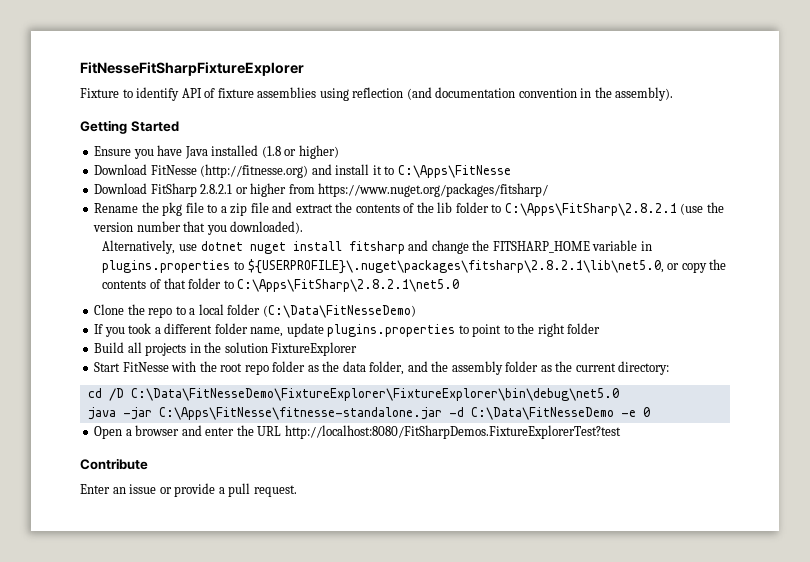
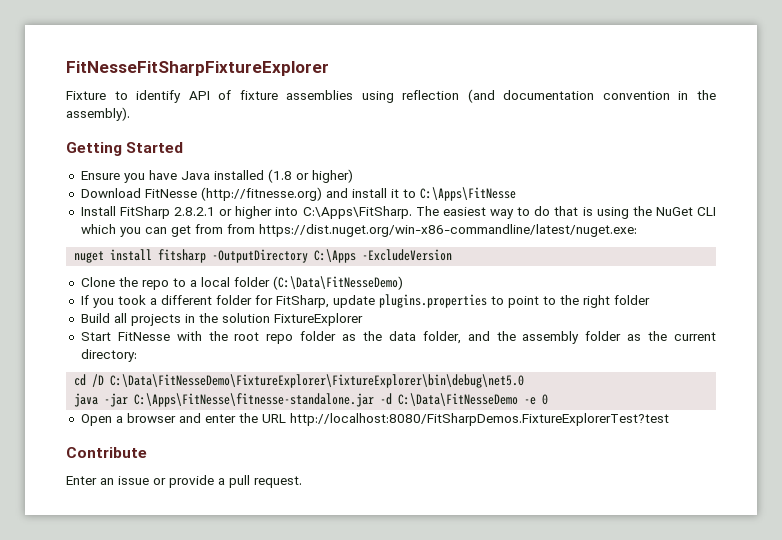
[94,183,148,194] Download -> [80,206,116,216] Install
[288,183,549,197] [94,202,724,216] [93,221,304,235] [102,240,652,254] [102,259,727,274] [102,278,460,292] from https://www.nuget.org/packages/fitsharp/ // Rename the pkg file to a zip file and extract the contents of the lib folder to C:\Apps\FitSharp\2.8.2.1 (use the version number that you downloaded). // Alternatively, use dotnet nuget install fitsharp and change the FITSHARP_HOME variable in plugins.properties to ${USERPROFILE}\.nuget\packages\fitsharp\2.8.2.1\lib\net5.0, or copy the contents of that folder to C:\Apps\FitSharp\2.8.2.1\net5.0 -> [275,206,716,219] [80,224,637,237] [74,249,453,263] into C:\Apps\FitSharp. The easiest way to do that is using the NuGet CLI which you can get from from https://dist.nuget.org/win-x86-commandline/latest/nuget.exe: // nuget install fitsharp -OutputDirectory C:\Apps -ExcludeVersion
[250,327,284,337] name, -> [254,295,329,308] for FitSharp,

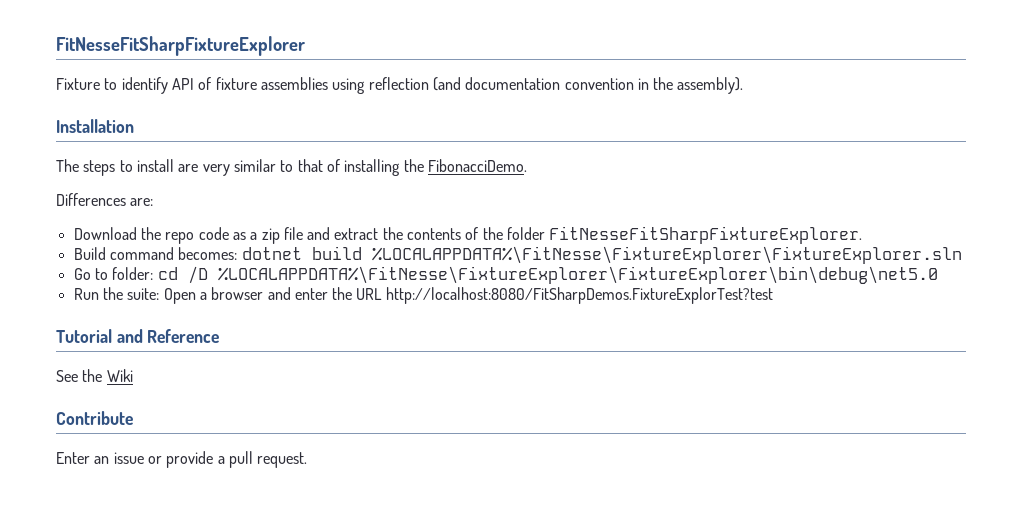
[66,142,184,156] [80,169,353,183] [80,187,516,201] [80,206,716,219] [80,224,637,237] [74,249,453,263] [80,276,403,290] [80,294,650,308] [80,313,363,326] [80,331,716,344] [80,349,137,362] [74,374,525,388] [74,393,549,407] Getting Started // Ensure you have Java installed (1.8 or higher) // Download FitNesse (http://fitnesse.org) and install it to C:\Apps\FitNesse // Install FitSharp 2.8.2.1 or higher into C:\Apps\FitSharp. The easiest way to do that is using the NuGet CLI which you can get from from https://dist.nuget.org/win-x86-commandline/latest/nuget.exe: // nuget install fitsharp -OutputDirectory C:\Apps -ExcludeVersion // Clone the repo to a local folder (C:\Data\FitNesseDemo) // If you took a different folder for FitSharp, update plugins.properties to point to the right folder // Build all projects in the solution FixtureExplorer // Start FitNesse with the root repo folder as the data folder, and the assembly folder as the current directory: // cd /D C:\Data\FitNesseDemo\FixtureExplorer\FixtureExplorer\bin\debug\net5.0 // java -jar C:\Apps\FitNesse\fitnesse-standalone.jar -d C:\Data\FitNesseDemo -e 0 // -> [56,119,134,133] [56,159,527,176] [56,193,154,206] [73,226,863,244] [73,246,962,264] [73,266,938,284] [73,287,160,300] Installation // The steps to install are very similar to that of installing the FibonacciDemo. // Differences are: // Download the repo code as a zip file and extract the contents of the folder FitNesseFitSharpFixtureExplorer. // Build command becomes: dotnet build %LOCALAPPDATA%\FitNesse\FixtureExplorer\FixtureExplorer.sln // Go to folder: cd /D %LOCALAPPDATA%\FitNesse\FixtureExplorer\FixtureExplorer\bin\debug\net5.0 // Run the suite:
[289,413,669,426] http://localhost:8080/FitSharpDemos.FixtureExplorerTest?test -> [385,287,773,304] [56,329,220,343] [56,369,133,382] http://localhost:8080/FitSharpDemos.FixtureExplorTest?test // Tutorial and Reference // See the Wiki

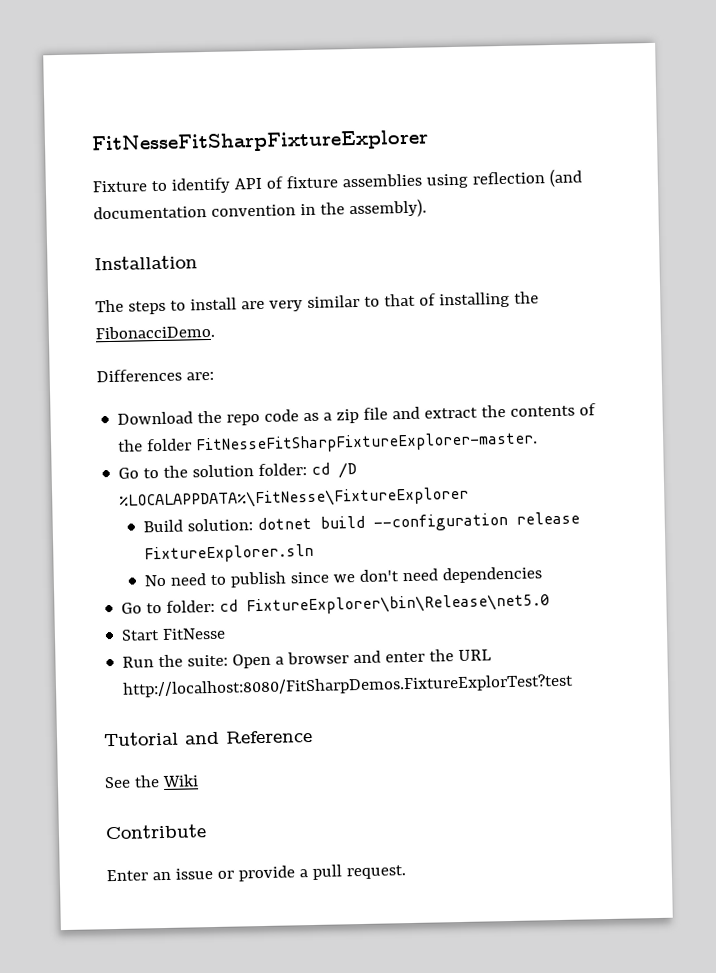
[549,226,863,244] [73,246,962,264] FitNesseFitSharpFixtureExplorer. // Build command becomes: dotnet build %LOCALAPPDATA%\FitNesse\FixtureExplorer\FixtureExplorer.sln -> [195,431,539,455] [118,462,358,479] [119,486,470,510] [143,511,581,533] [144,543,315,564] [144,566,543,588] FitNesseFitSharpFixtureExplorer-master. // Go to the solution folder: cd /D %LOCALAPPDATA%\FitNesse\FixtureExplorer // Build solution: dotnet build --configuration release FixtureExplorer.sln // No need to publish since we don't need dependencies
[187,266,938,284] /D %LOCALAPPDATA%\FitNesse\FixtureExplorer\FixtureExplorer\bin\debug\net5.0 -> [246,593,551,616] [121,627,227,641] FixtureExplorer\bin\Release\net5.0 // Start FitNesse

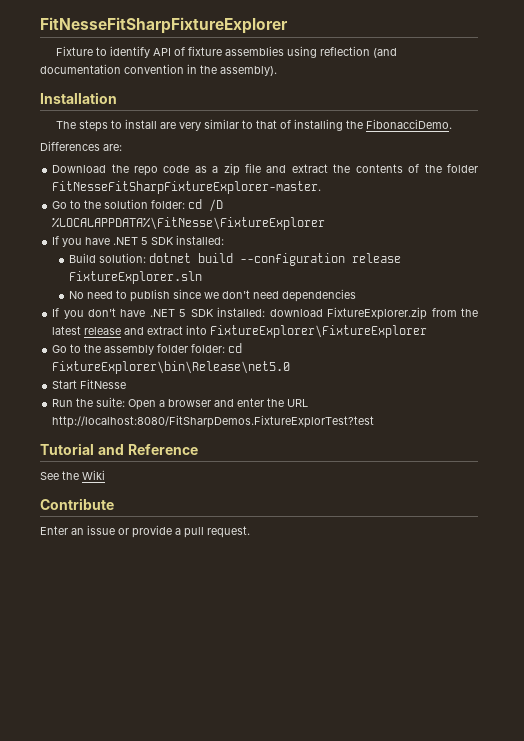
(470, 498) none -> [52,235,225,247] // If you have .NET 5 SDK installed:
[121,602,163,614] // Go to -> [52,307,478,320] [52,325,428,338] [52,344,189,355] // If you don't have .NET 5 SDK installed: download FixtureExplorer.zip from the latest release and extract into FixtureExplorer\FixtureExplorer // Go to the assembly folder

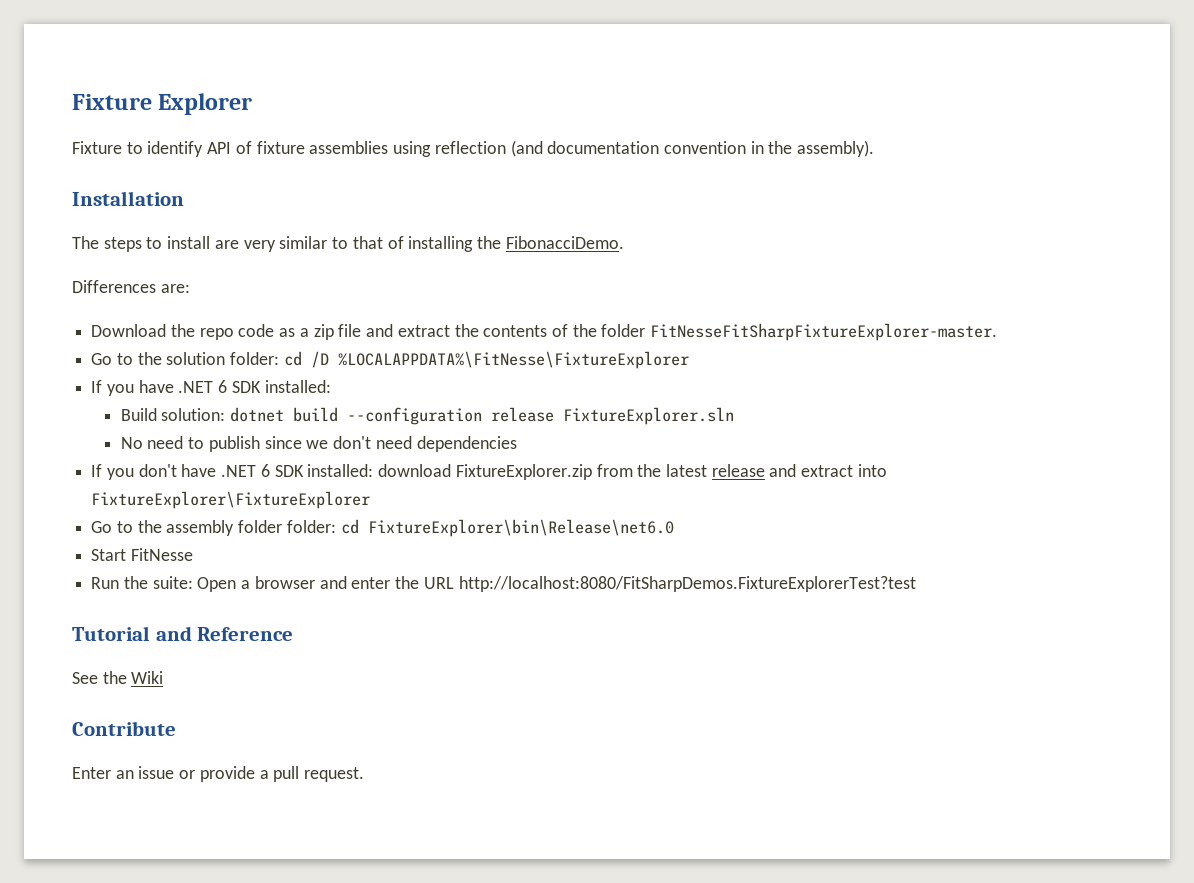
[40,17,288,34] FitNesseFitSharpFixtureExplorer -> [72,93,253,115] Fixture Explorer
[141,237,149,245] 5 -> [218,380,228,393] 6
[179,309,187,317] 5 -> [260,464,270,477] 6
[52,361,291,374] FixtureExplorer\bin\Release\net5.0 -> [367,519,674,537] FixtureExplorer\bin\Release\net6.0
[52,415,375,428] http://localhost:8080/FitSharpDemos.FixtureExplorTest?test -> [458,576,916,592] http://localhost:8080/FitSharpDemos.FixtureExplorerTest?test

